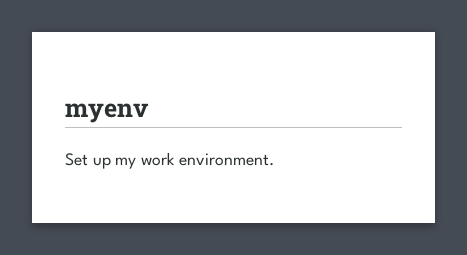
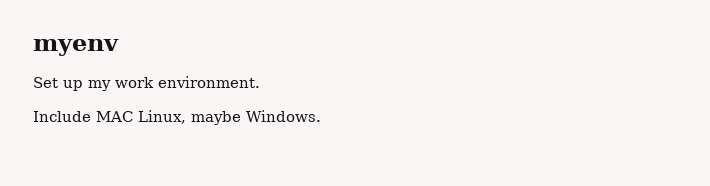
(274, 159) none -> [33,110,321,125] // Include MAC Linux, maybe Windows.

